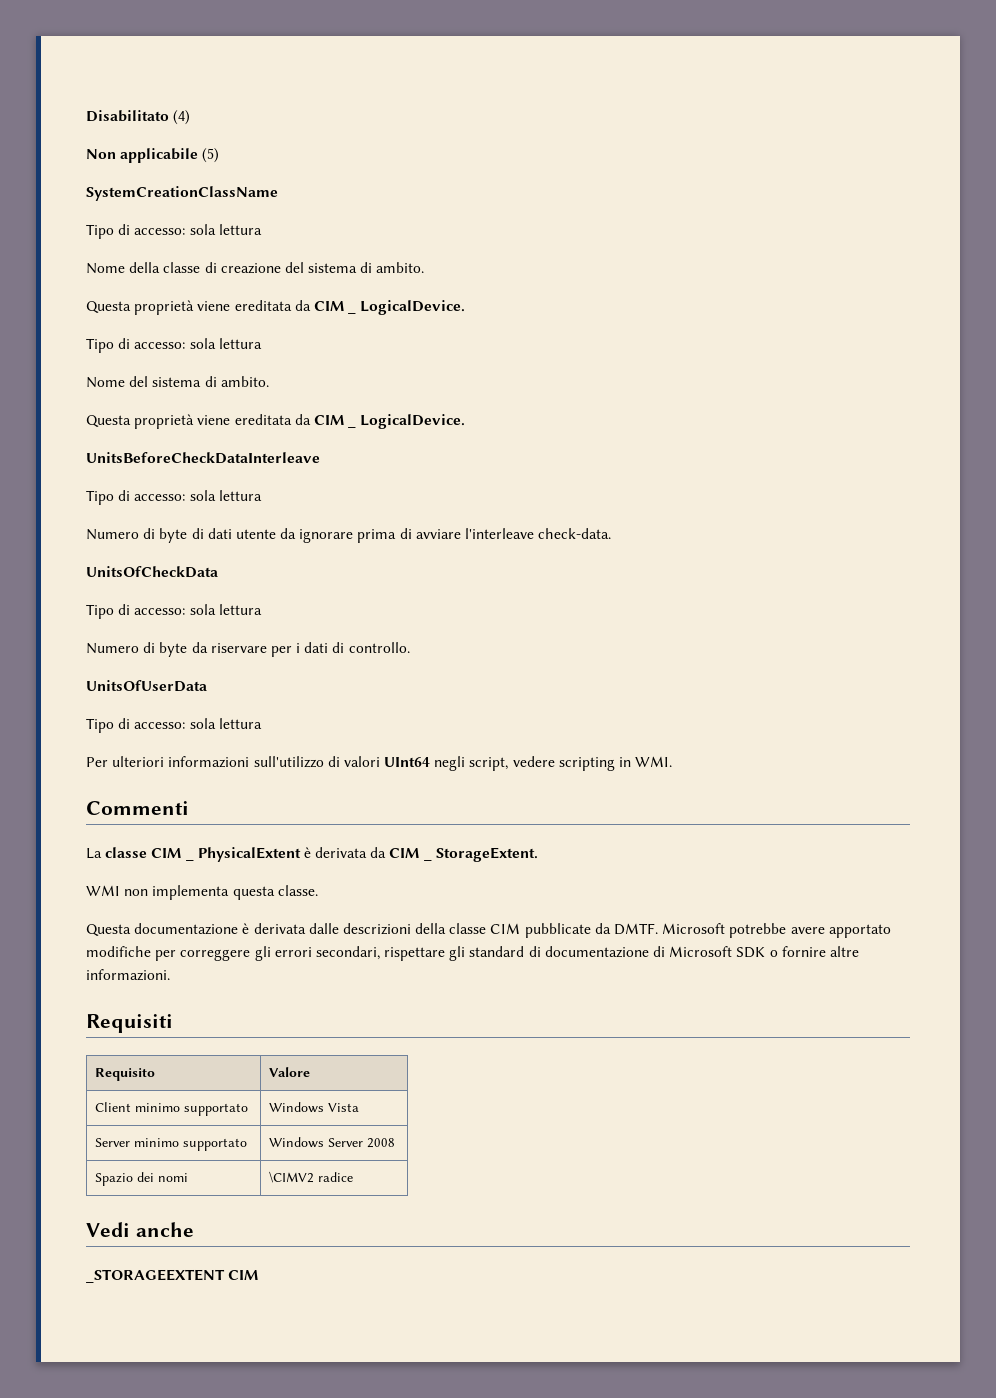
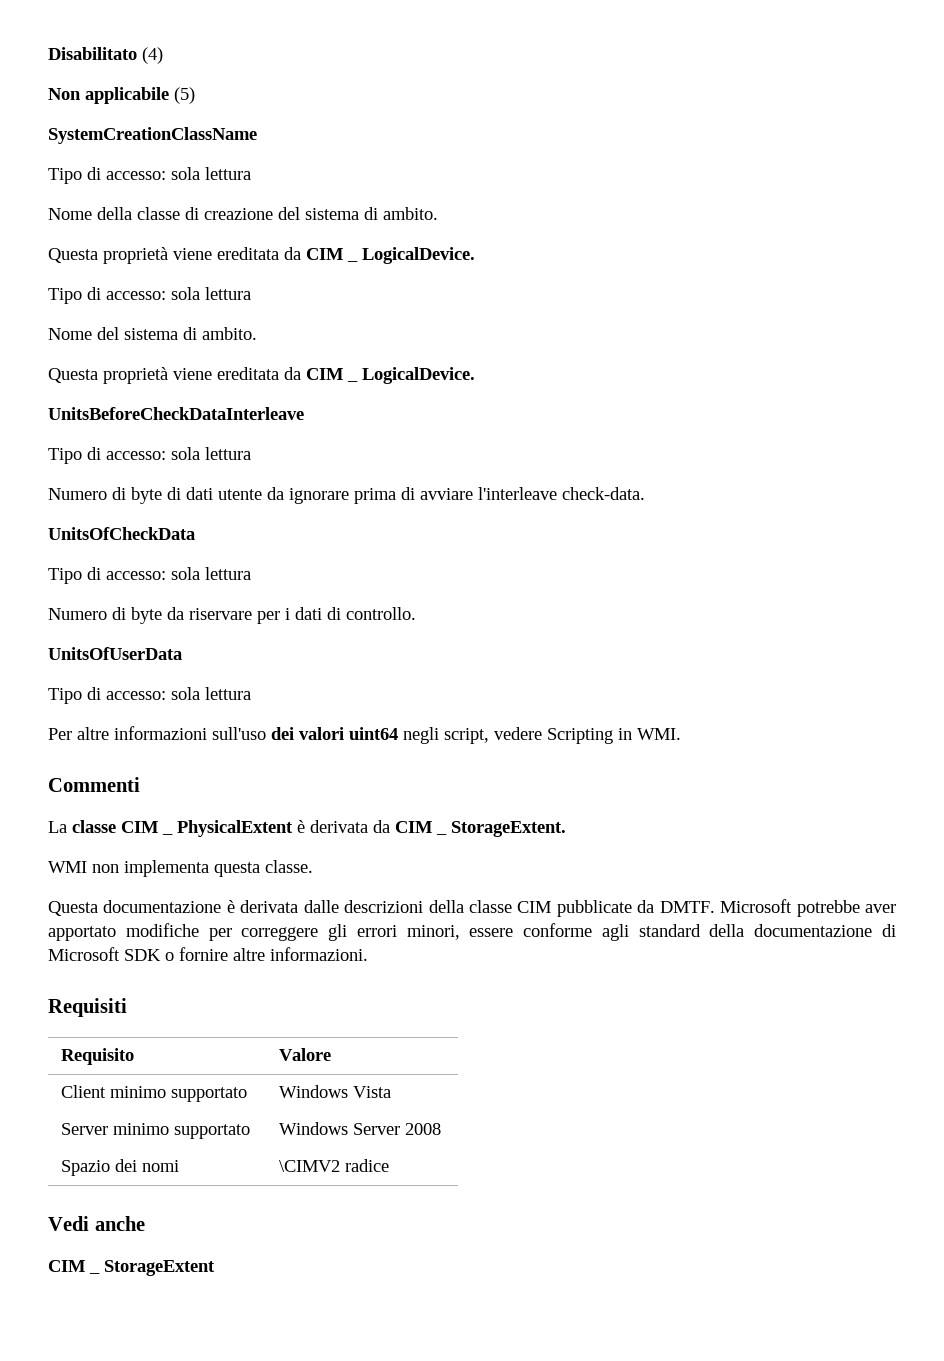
[112,756,431,768] ulteriori informazioni sull'utilizzo di valori UInt64 -> [77,726,398,740] altre informazioni sull'uso dei valori uint64
[558,757,615,771] scripting -> [547,728,613,744] Scripting
[790,927,825,934] avere -> [865,904,897,913] aver
[315,946,541,961] secondari, rispettare gli standard di -> [406,923,745,941] minori, essere conforme agli standard della
[86,1269,259,1283] _STORAGEEXTENT CIM -> [48,1260,85,1272] [89,1260,215,1276] CIM _ StorageExtent

